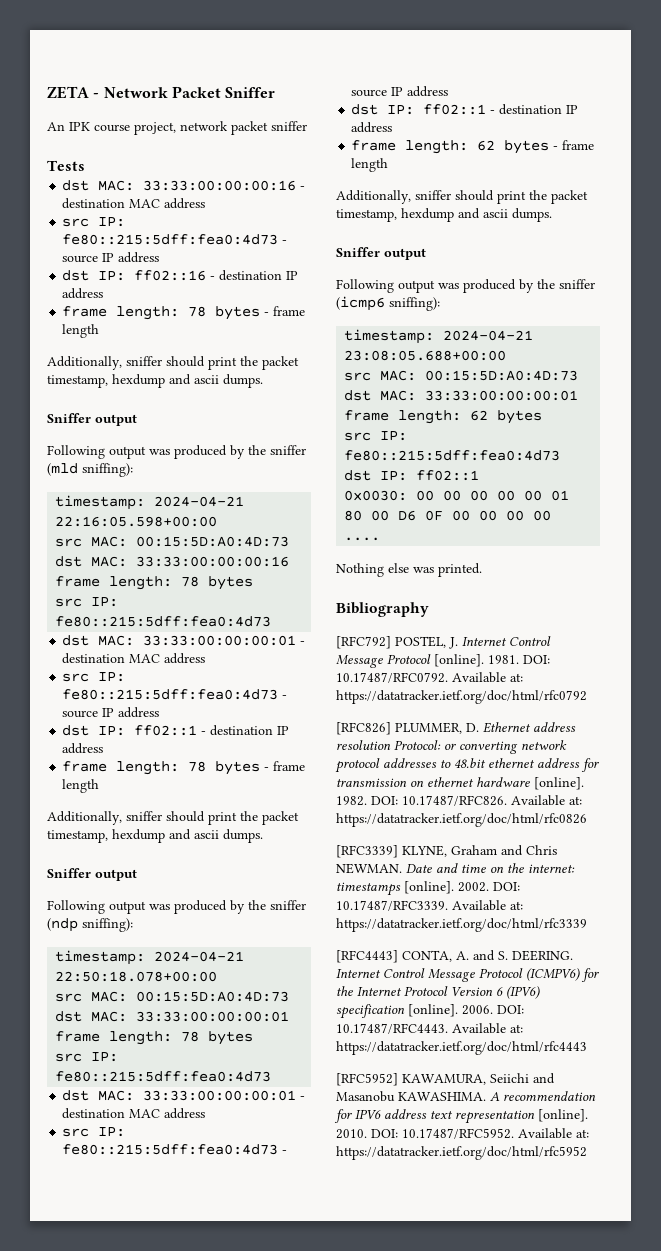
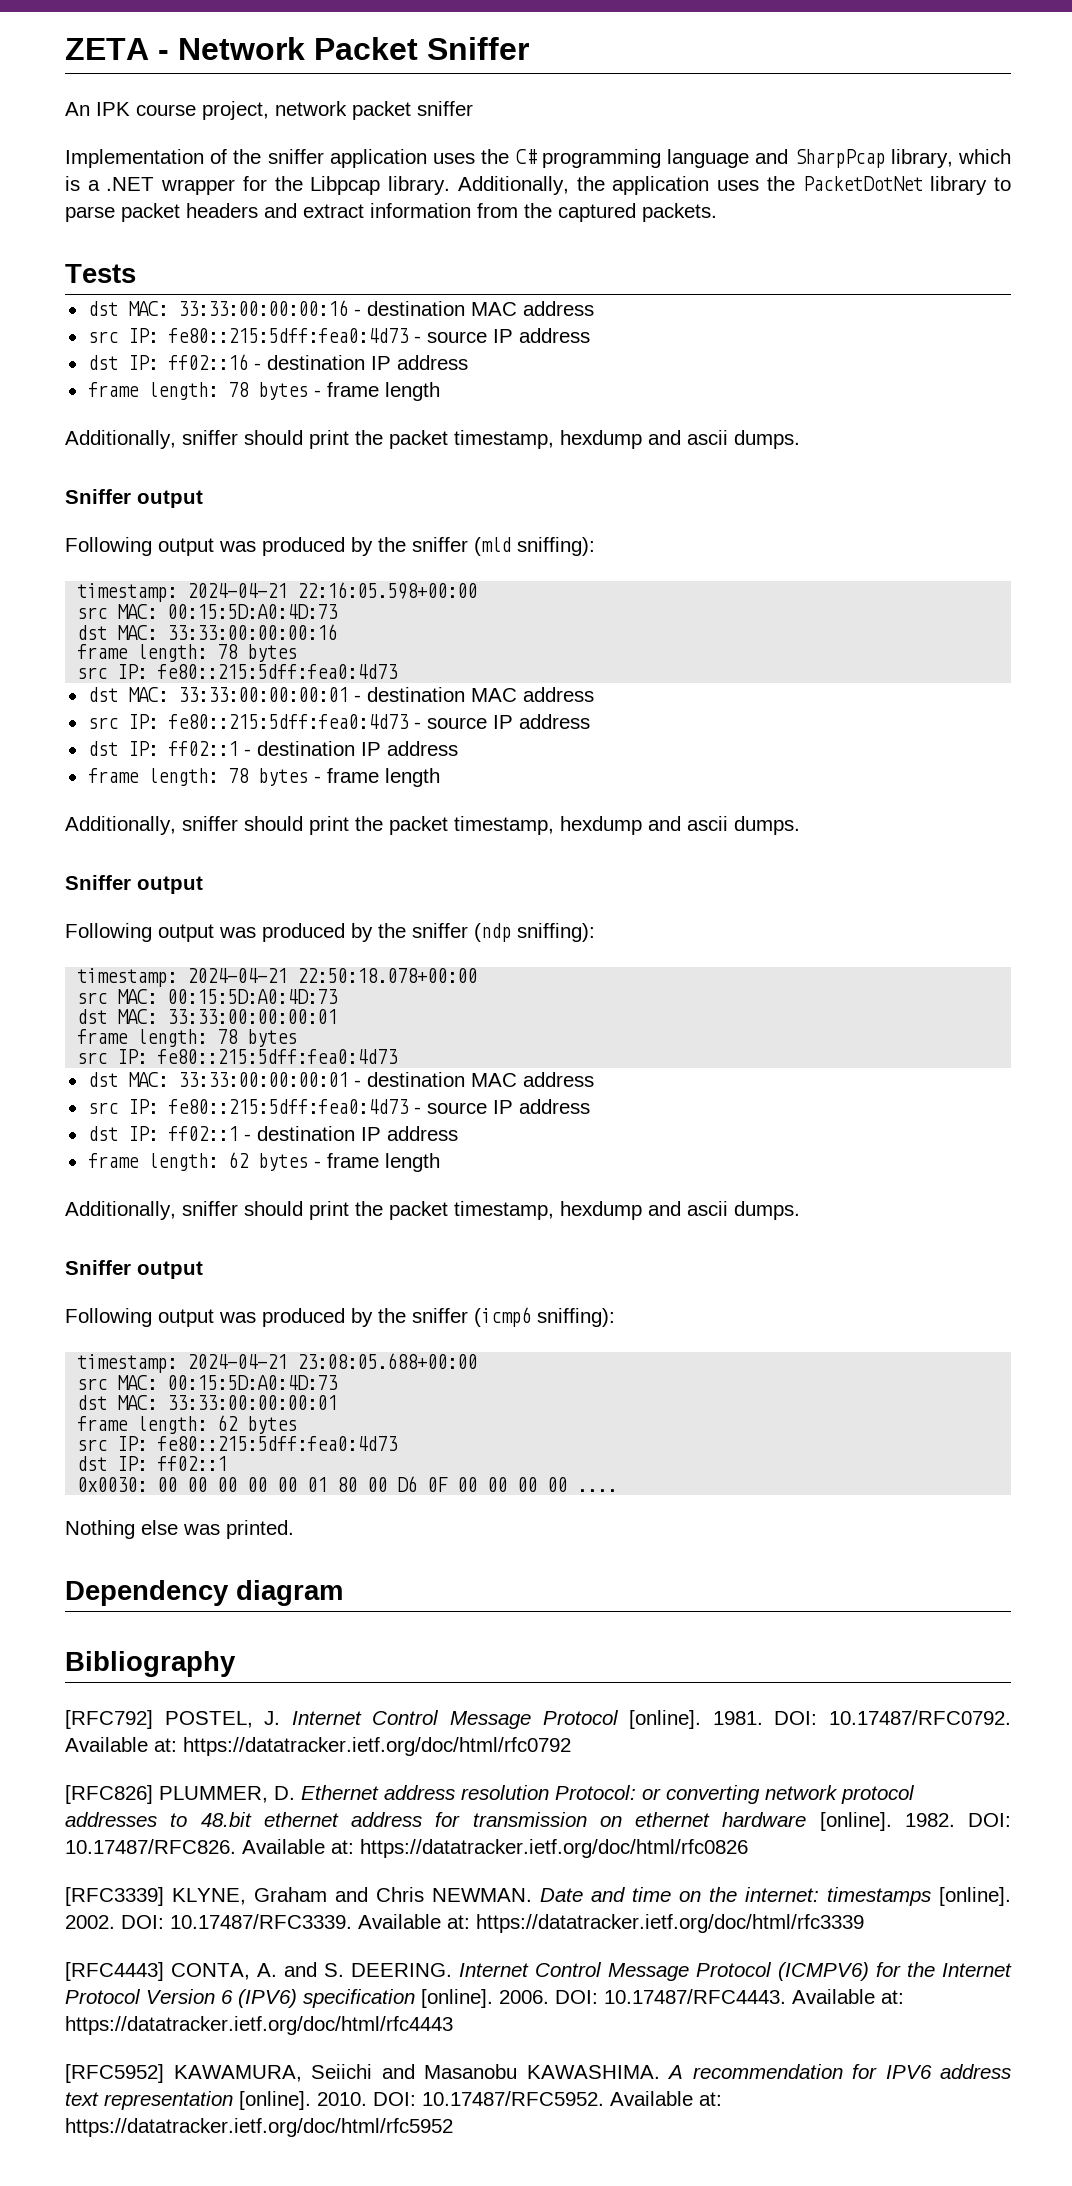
(307, 126) none -> [65,149,1012,168] [65,176,1012,195] [65,203,717,222] // Implementation of the sniffer application uses the C# programming language and SharpPcap library, which is a .NET wrapper for the Libpcap library. Additionally, the application uses the PacketDotNet library to parse packet headers and extract information from the captured packets.
(482, 570) none -> [65,1580,343,1606] // Dependency diagram

